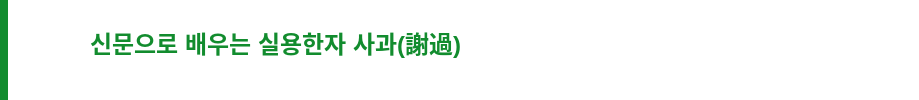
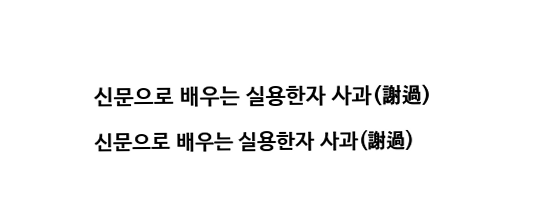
[90,32,461,58] 신문으로 배우는 실용한자 사과(謝過) -> [93,83,432,107] [94,128,415,152] 신문으로 배우는 실용한자 사과(謝過) // 신문으로 배우는 실용한자 사과(謝過)

